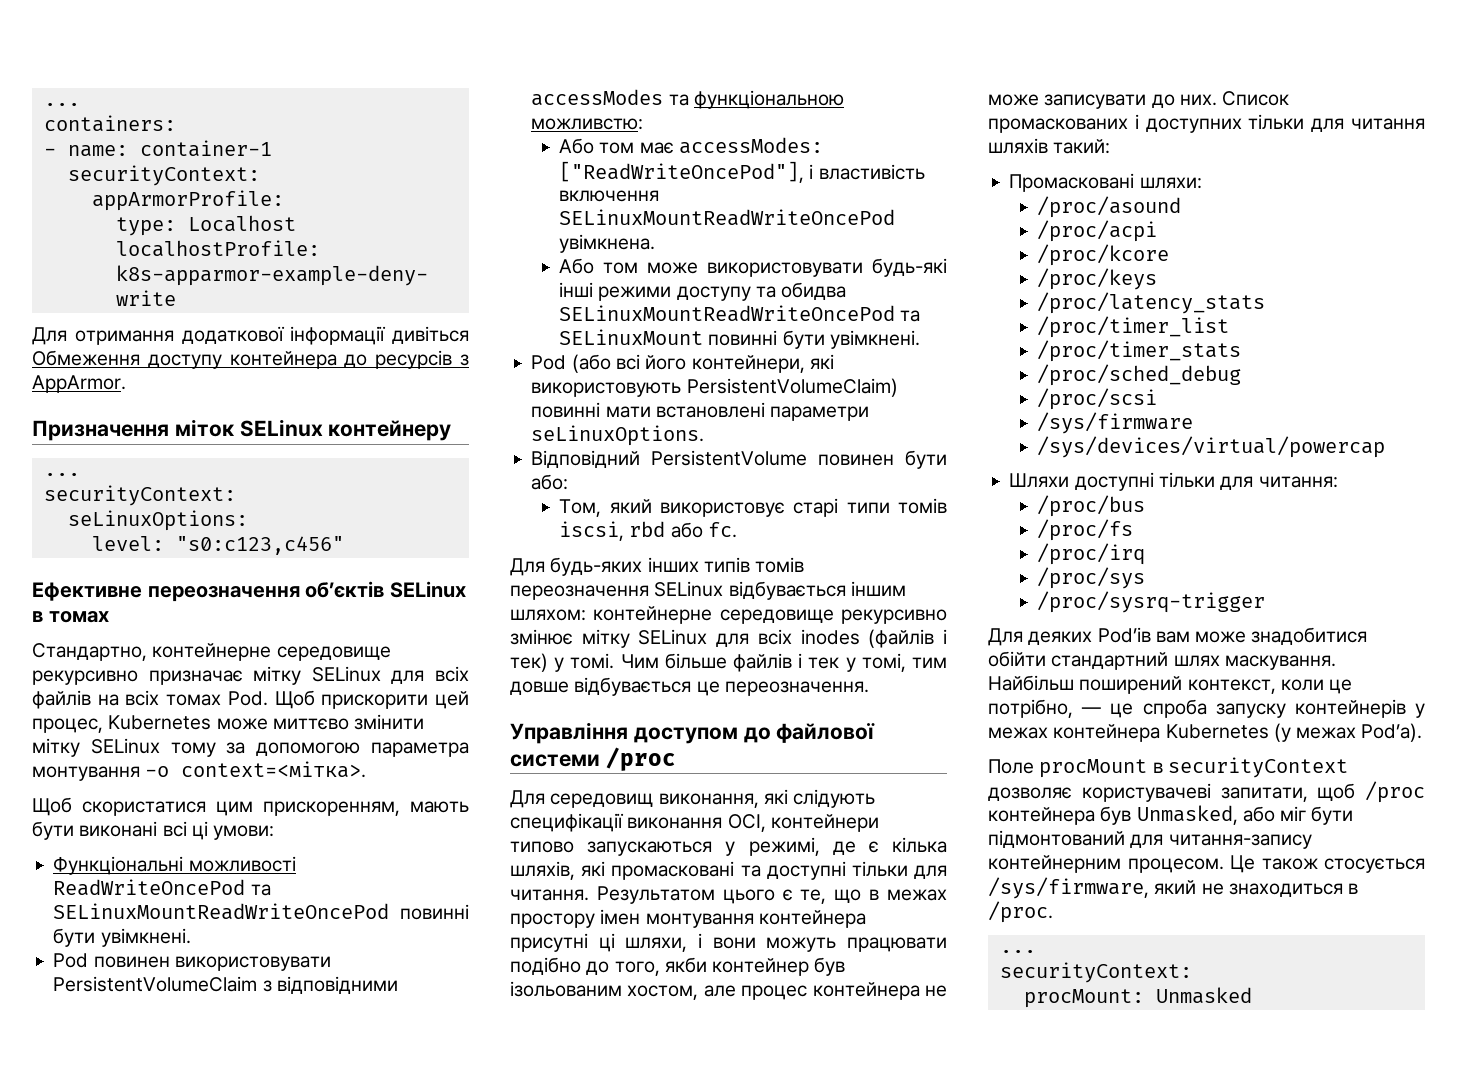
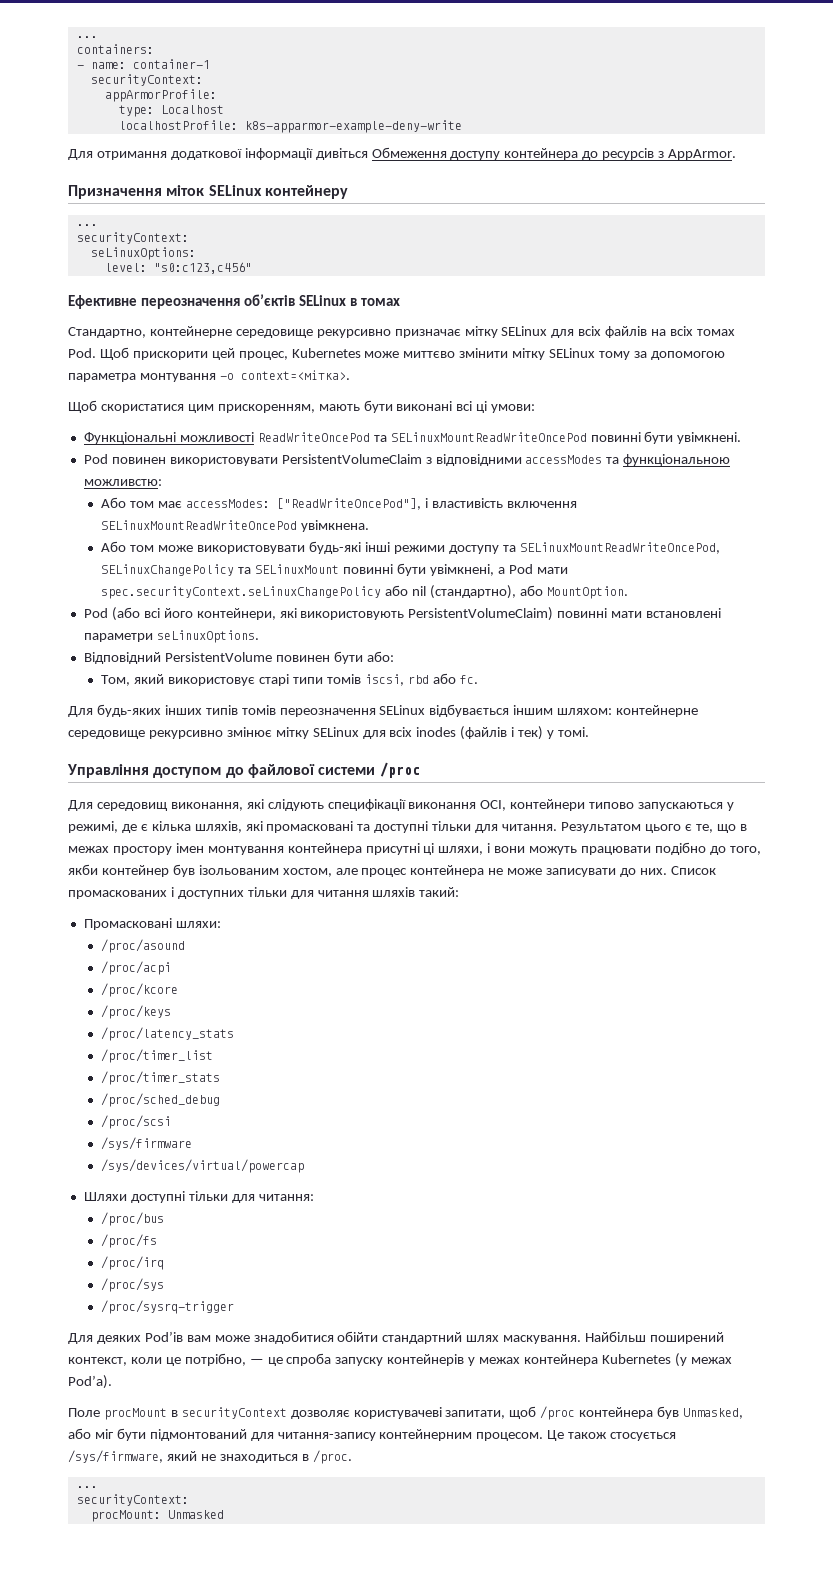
[781,282,847,300] [559,305,896,322] обидва SELinuxMountReadWriteOncePod -> [519,542,720,554] [101,564,235,576] SELinuxMountReadWriteOncePod, SELinuxChangePolicy
[829,330,920,349] увімкнені. -> [429,564,568,576] [101,585,628,599] увімкнені, а Pod мати spec.securityContext.seLinuxChangePolicy або nil (стандартно), або MountOption.
[620,653,947,672] [510,677,869,696] Чим більше файлів і тек у томі, тим довше відбувається це переозначення. -> (589, 732) none

